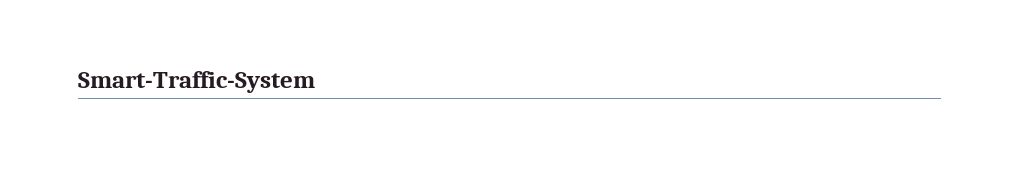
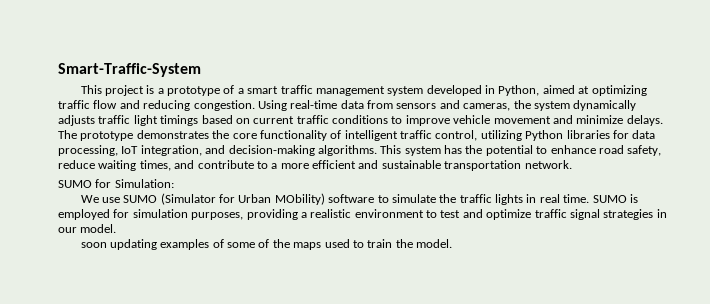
(315, 82) none -> [80,85,647,96] [58,100,637,111] [58,115,663,126] [58,130,656,141] [58,145,662,156] [58,160,572,171] [58,179,174,188] [80,193,638,205] [58,209,667,220] [58,224,117,233] [80,239,453,250] // This project is a prototype of a smart traffic management system developed in Python, aimed at optimizing traffic flow and reducing congestion. Using real-time data from sensors and cameras, the system dynamically adjusts traffic light timings based on current traffic conditions to improve vehicle movement and minimize delays. The prototype demonstrates the core functionality of intelligent traffic control, utilizing Python libraries for data processing, IoT integration, and decision-making algorithms. This system has the potential to enhance road safety, reduce waiting times, and contribute to a more efficient and sustainable transportation network. // SUMO for Simulation: // We use SUMO (Simulator for Urban MObility) software to simulate the traffic lights in real time. SUMO is employed for simulation purposes, providing a realistic environment to test and optimize traffic signal strategies in our model. // soon updating examples of some of the maps used to train the model.

